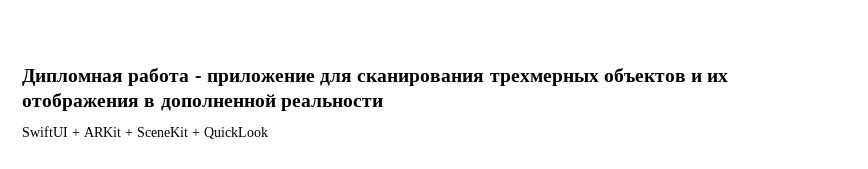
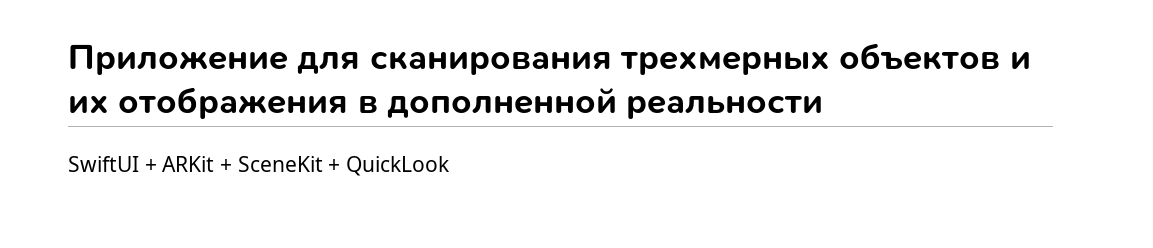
[22,68,315,86] Дипломная работа - приложение -> [68,44,288,75] Приложение

